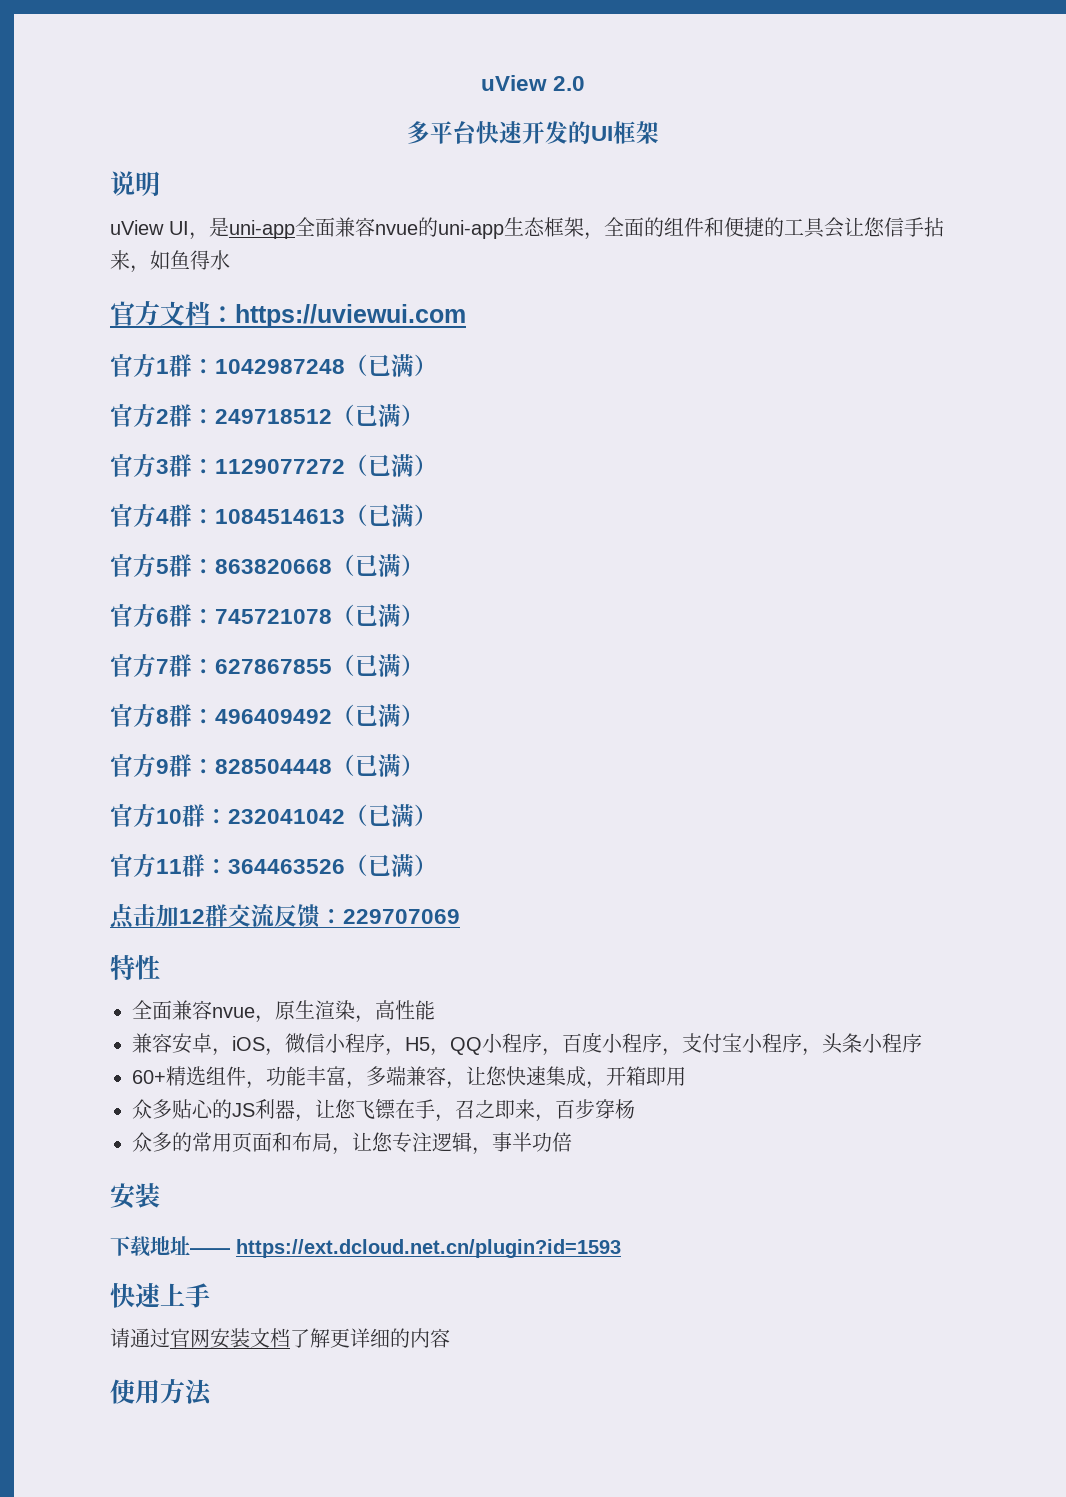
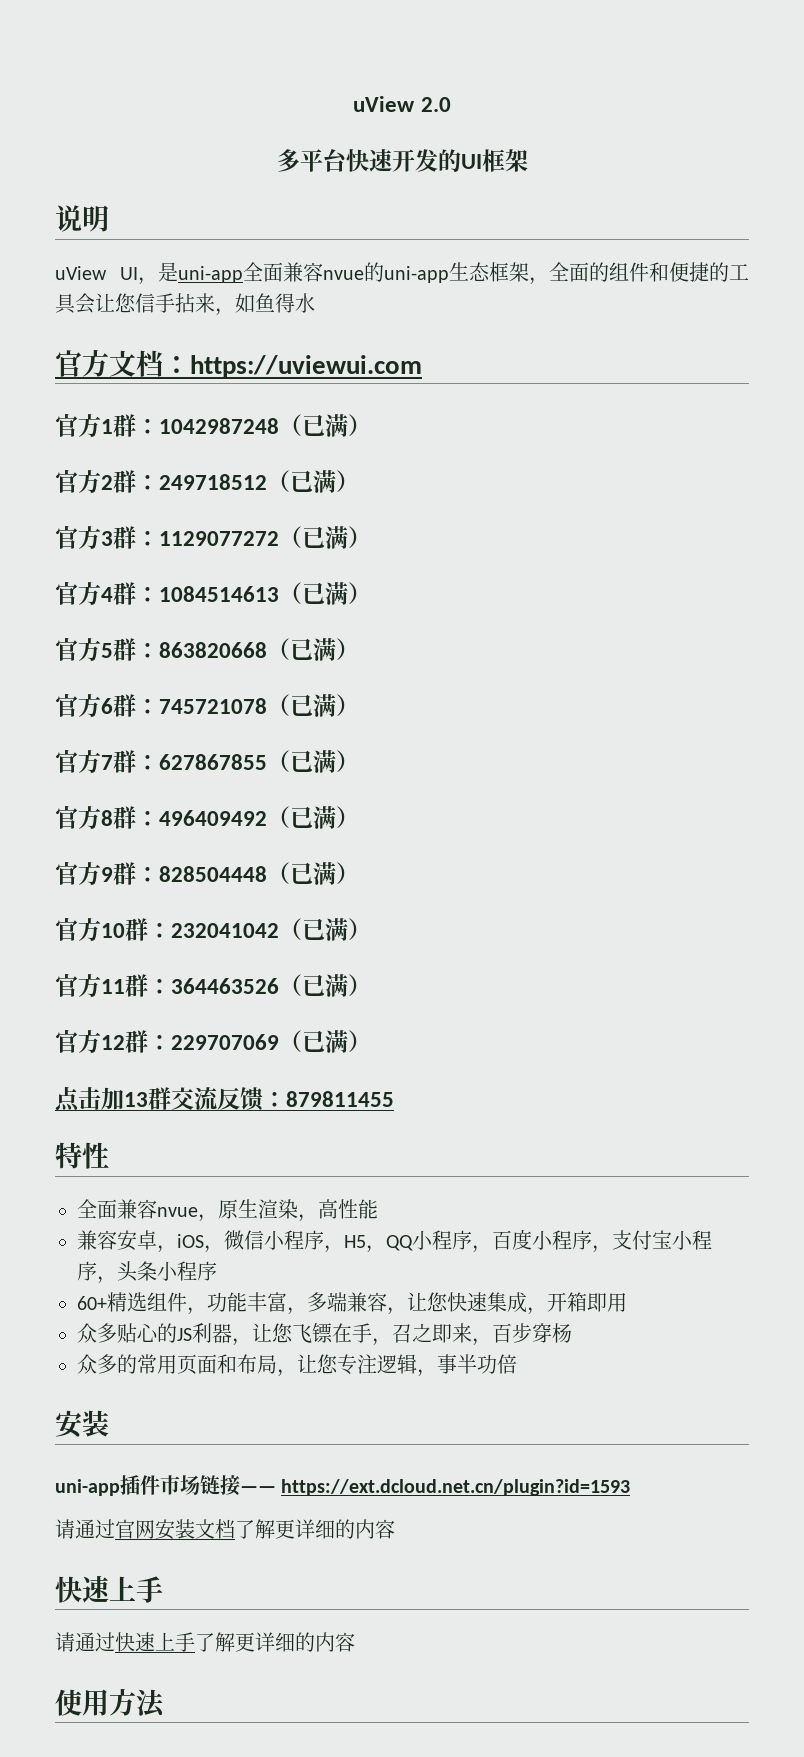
(437, 865) none -> [55,1030,371,1053] // 官方12群：229707069（已满）
[179,909,205,924] 12 -> [124,1092,148,1107] 13
[343,909,460,924] 229707069 -> [286,1091,394,1107] 879811455
[110,1236,190,1257] 下载地址 -> [55,1475,240,1496] uni-app插件市场链接
[110,1282,210,1308] // 快速上手 -> (631, 1487) none
(450, 1338) none -> [55,1575,163,1603] [55,1632,355,1652] // 快速上手 // 请通过快速上手了解更详细的内容

